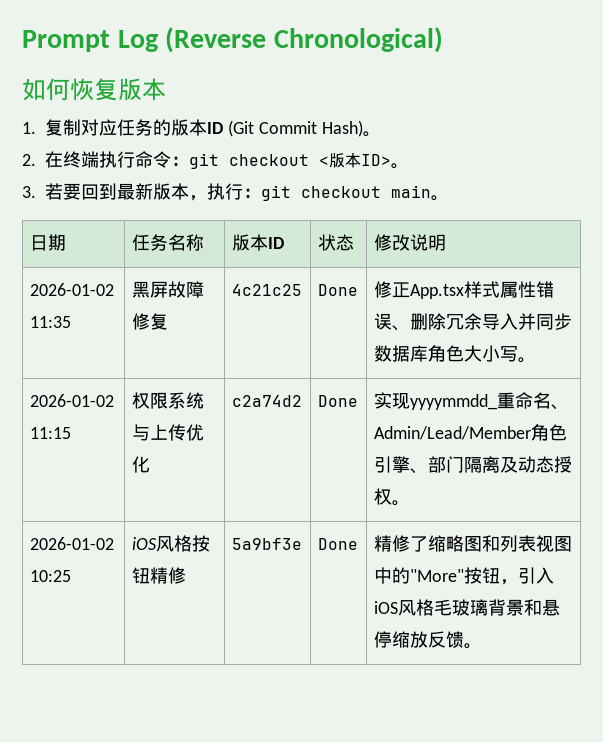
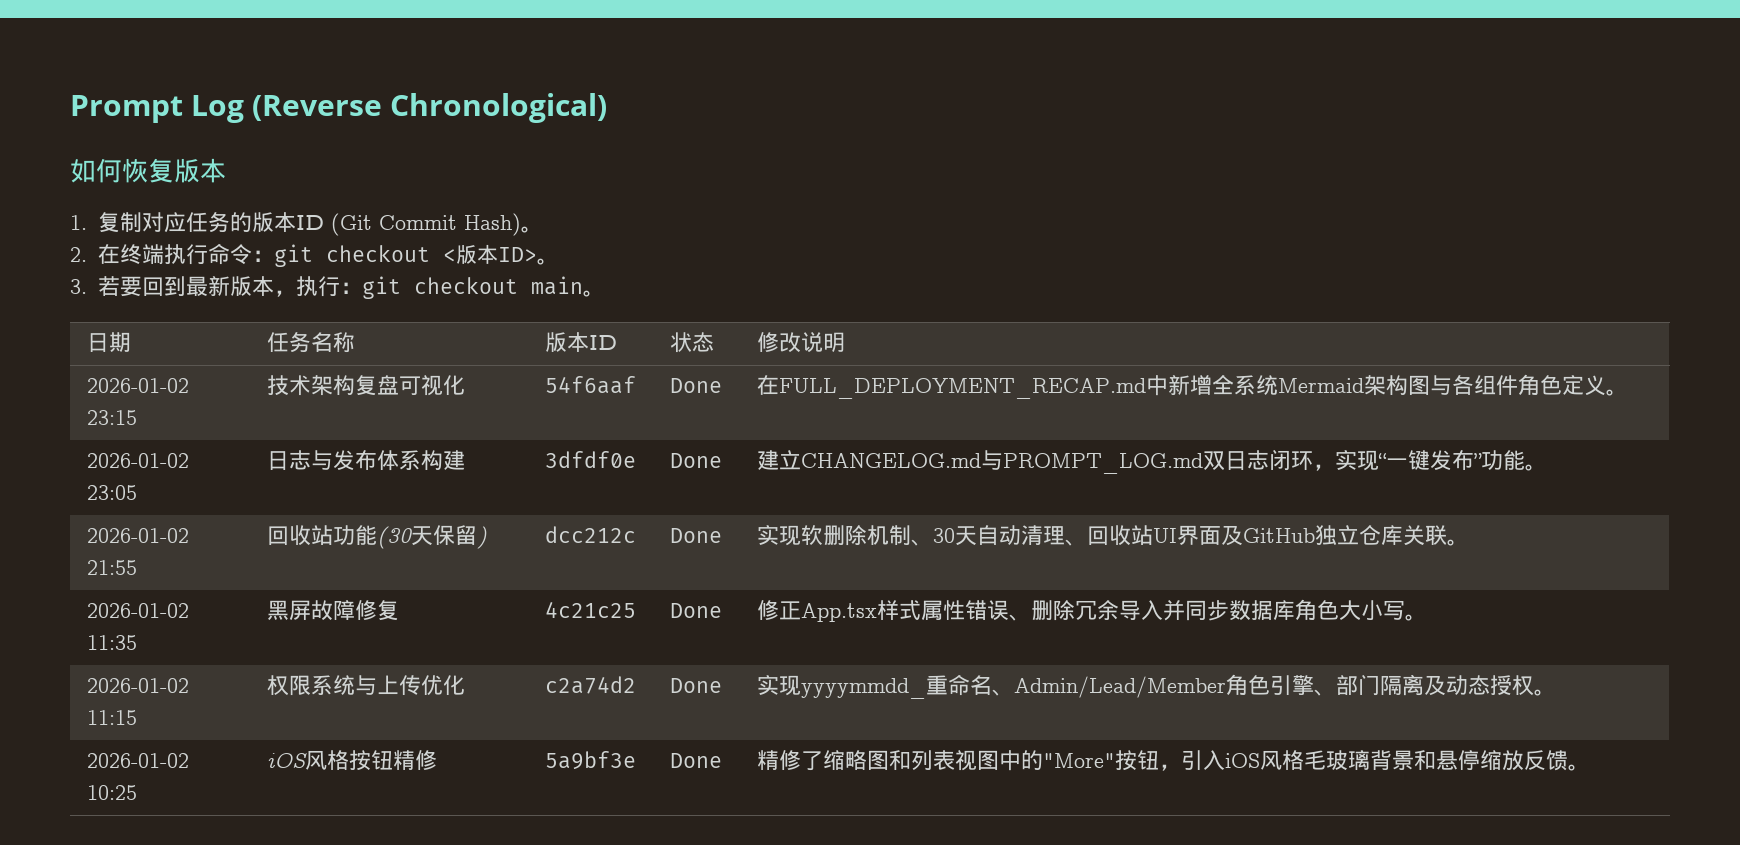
(446, 242) none -> [86,378,189,393] [86,410,137,425] [266,375,465,396] [544,376,636,394] [669,378,722,393] [756,374,1628,399] [86,453,189,468] [86,485,137,500] [266,450,465,471] [544,451,636,468] [669,453,722,468] [756,449,1547,474] [86,528,189,543] [86,560,137,575] [266,525,487,549] [544,526,636,543] [669,528,722,543] [756,525,1469,546] // 2026-01-02 23:15 | 技术架构复盘可视化 | 54f6aaf | Done | 在FULL_DEPLOYMENT_RECAP.md中新增全系统Mermaid架构图与各组件角色定义。 // 2026-01-02 23:05 | 日志与发布体系构建 | 3dfdf0e | Done | 建立CHANGELOG.md与PROMPT_LOG.md双日志闭环，实现“一键发布”功能。 // 2026-01-02 21:55 | 回收站功能(30天保留) | dcc212c | Done | 实现软删除机制、30天自动清理、回收站UI界面及GitHub独立仓库关联。

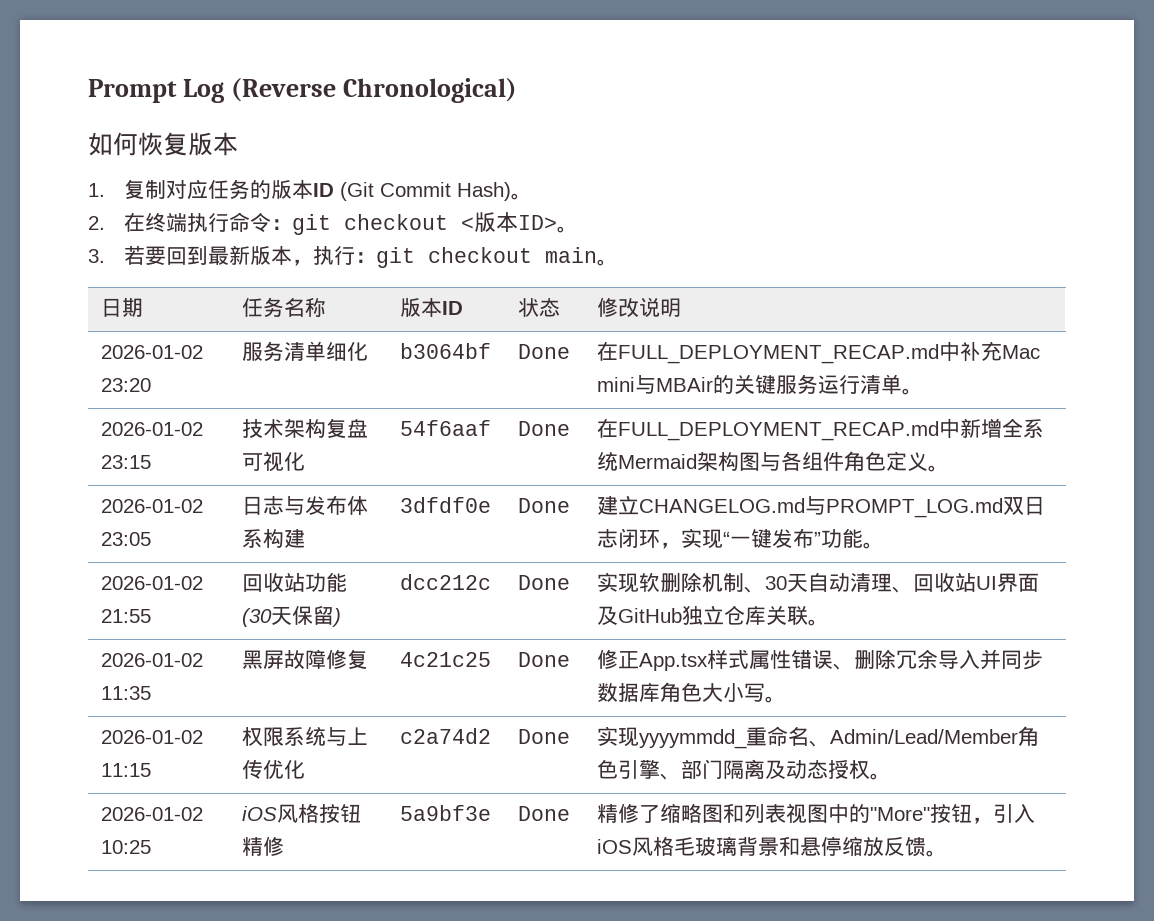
(845, 342) none -> [100,345,203,359] [100,378,151,392] [241,341,368,362] [399,343,491,359] [517,344,570,359] [596,341,1040,364] [596,374,923,395] // 2026-01-02 23:20 | 服务清单细化 | b3064bf | Done | 在FULL_DEPLOYMENT_RECAP.md中补充Mac mini与MBAir的关键服务运行清单。

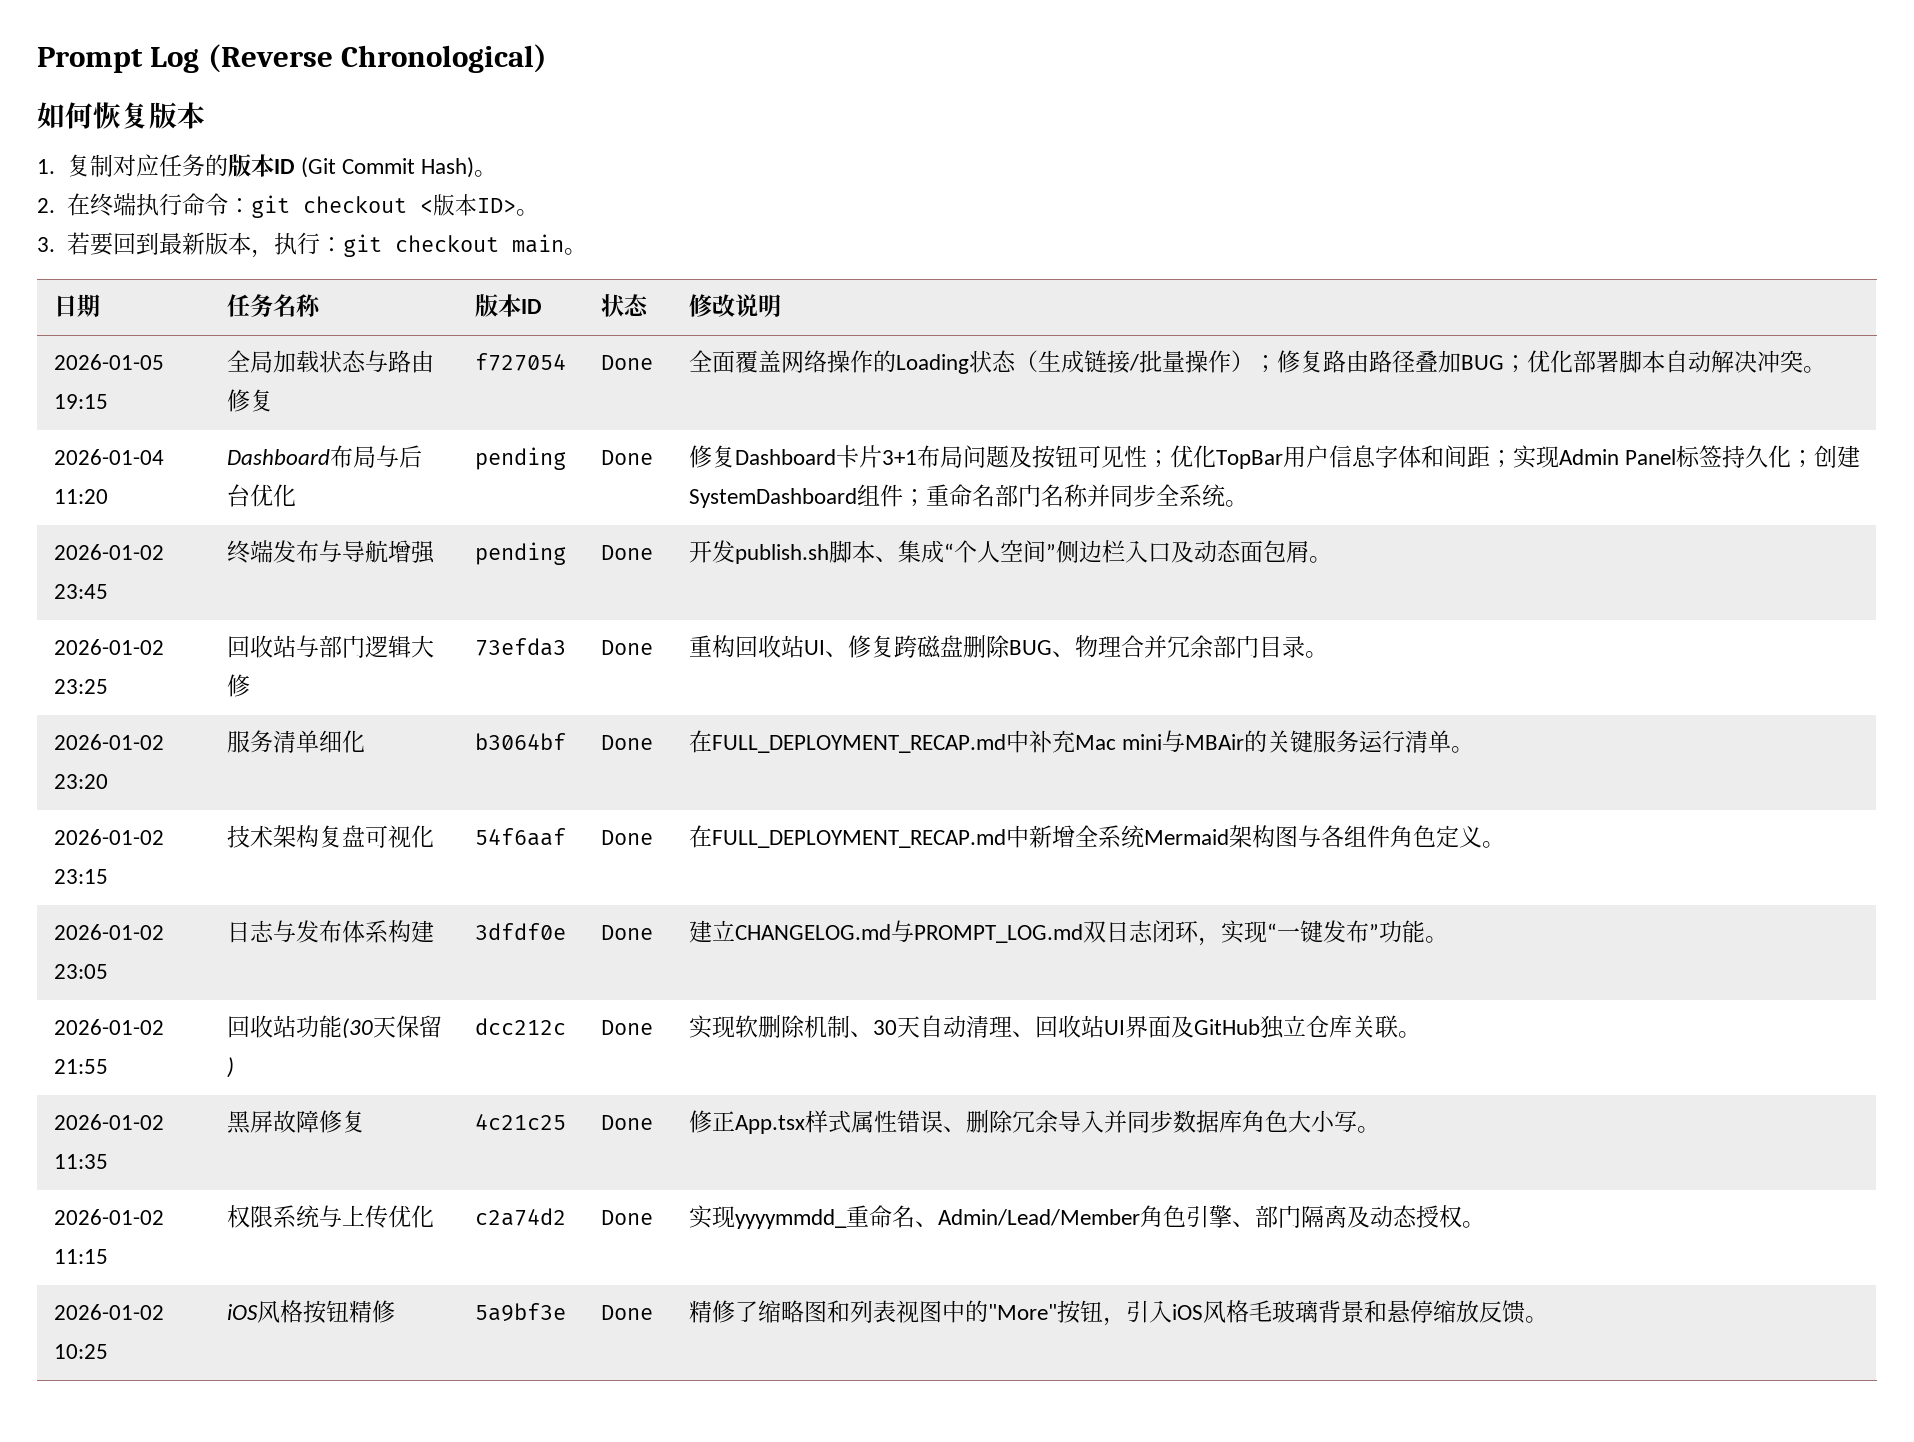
(681, 307) none -> [53,354,164,370] [53,394,108,409] [226,350,434,373] [226,389,273,412] [474,353,566,371] [600,355,653,370] [688,350,1826,374] [53,449,164,465] [53,489,108,504] [226,445,422,468] [226,484,296,507] [474,447,566,470] [600,450,653,465] [688,445,1861,469] [688,484,1248,508] [53,544,164,560] [53,584,108,599] [226,540,435,564] [474,542,566,565] [600,545,653,560] [688,540,1332,564] [53,639,164,655] [53,679,108,694] [226,635,434,658] [226,674,250,697] [474,638,566,656] [600,640,653,655] [688,635,1328,659] // 2026-01-05 19:15 | 全局加载状态与路由修复 | f727054 | Done | 全面覆盖网络操作的Loading状态（生成链接/批量操作）；修复路由路径叠加BUG；优化部署脚本自动解决冲突。 // 2026-01-04 11:20 | Dashboard布局与后台优化 | pending | Done | 修复Dashboard卡片3+1布局问题及按钮可见性；优化TopBar用户信息字体和间距；实现Admin Panel标签持久化；创建SystemDashboard组件；重命名部门名称并同步全系统。 // 2026-01-02 23:45 | 终端发布与导航增强 | pending | Done | 开发publish.sh脚本、集成“个人空间”侧边栏入口及动态面包屑。 // 2026-01-02 23:25 | 回收站与部门逻辑大修 | 73efda3 | Done | 重构回收站UI、修复跨磁盘删除BUG、物理合并冗余部门目录。

